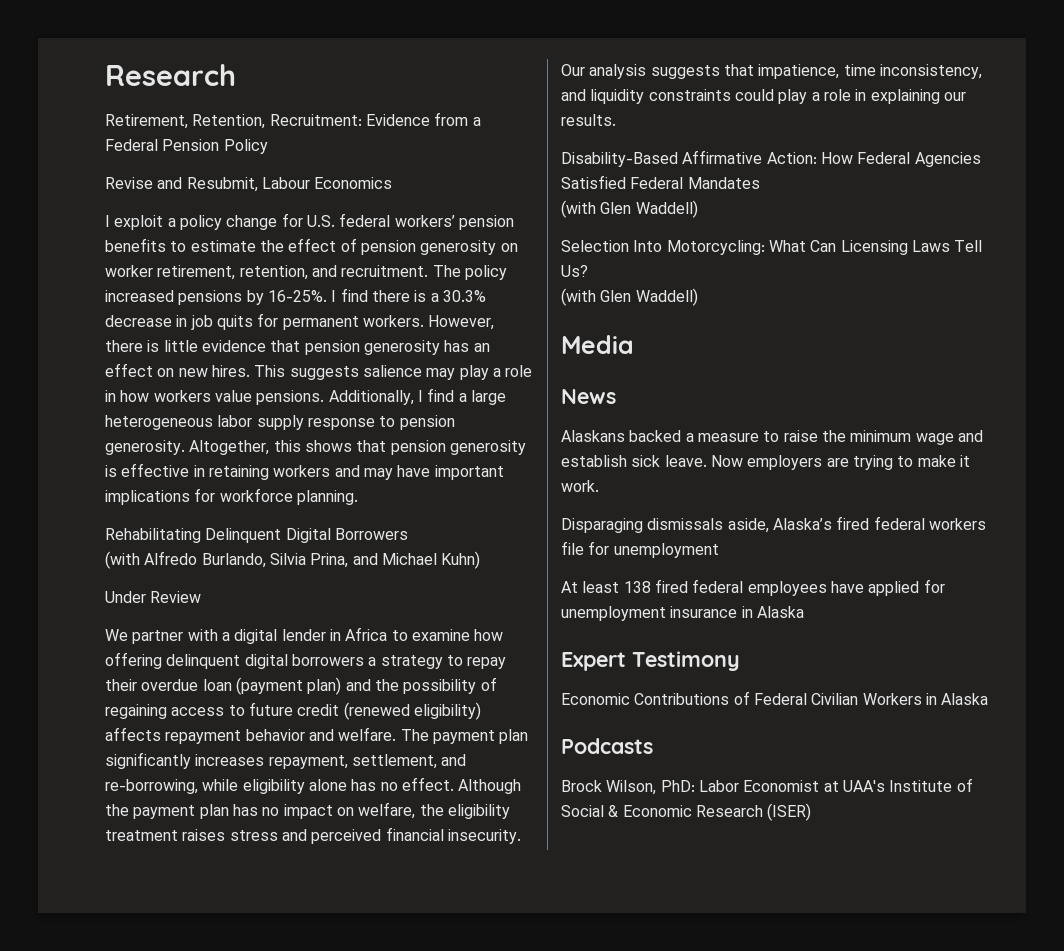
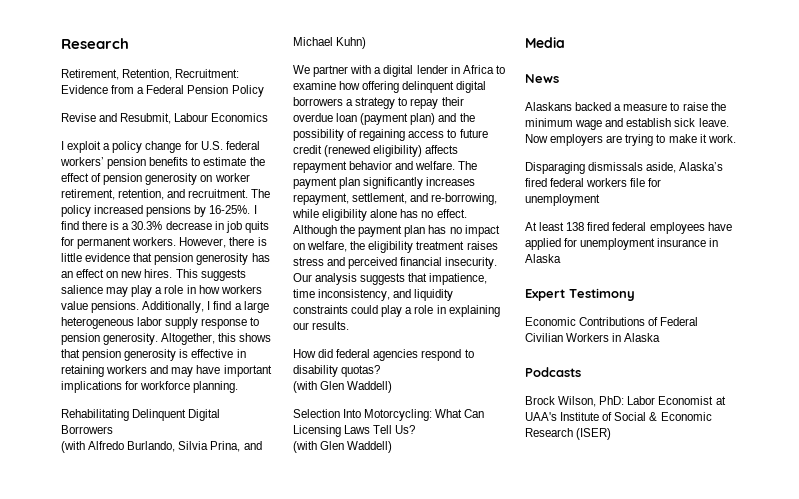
[105,591,202,603] // Under Review -> (367, 43) none
[561,150,981,167] [561,175,760,189] Disability-Based Affirmative Action: How Federal Agencies Satisfied Federal Mandates -> [293,349,474,361] [293,365,381,377] How did federal agencies respond to disability quotas?

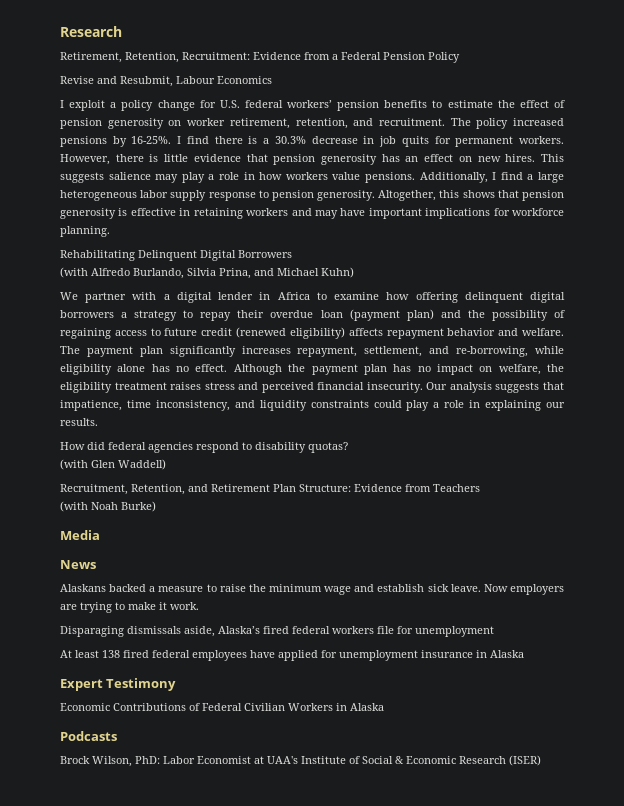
[293,409,485,421] [293,425,416,437] [293,441,393,453] Selection Into Motorcycling: What Can Licensing Laws Tell Us? // (with Glen Waddell) -> [60,484,480,495] [60,501,156,512] Recruitment, Retention, and Retirement Plan Structure: Evidence from Teachers // (with Noah Burke)

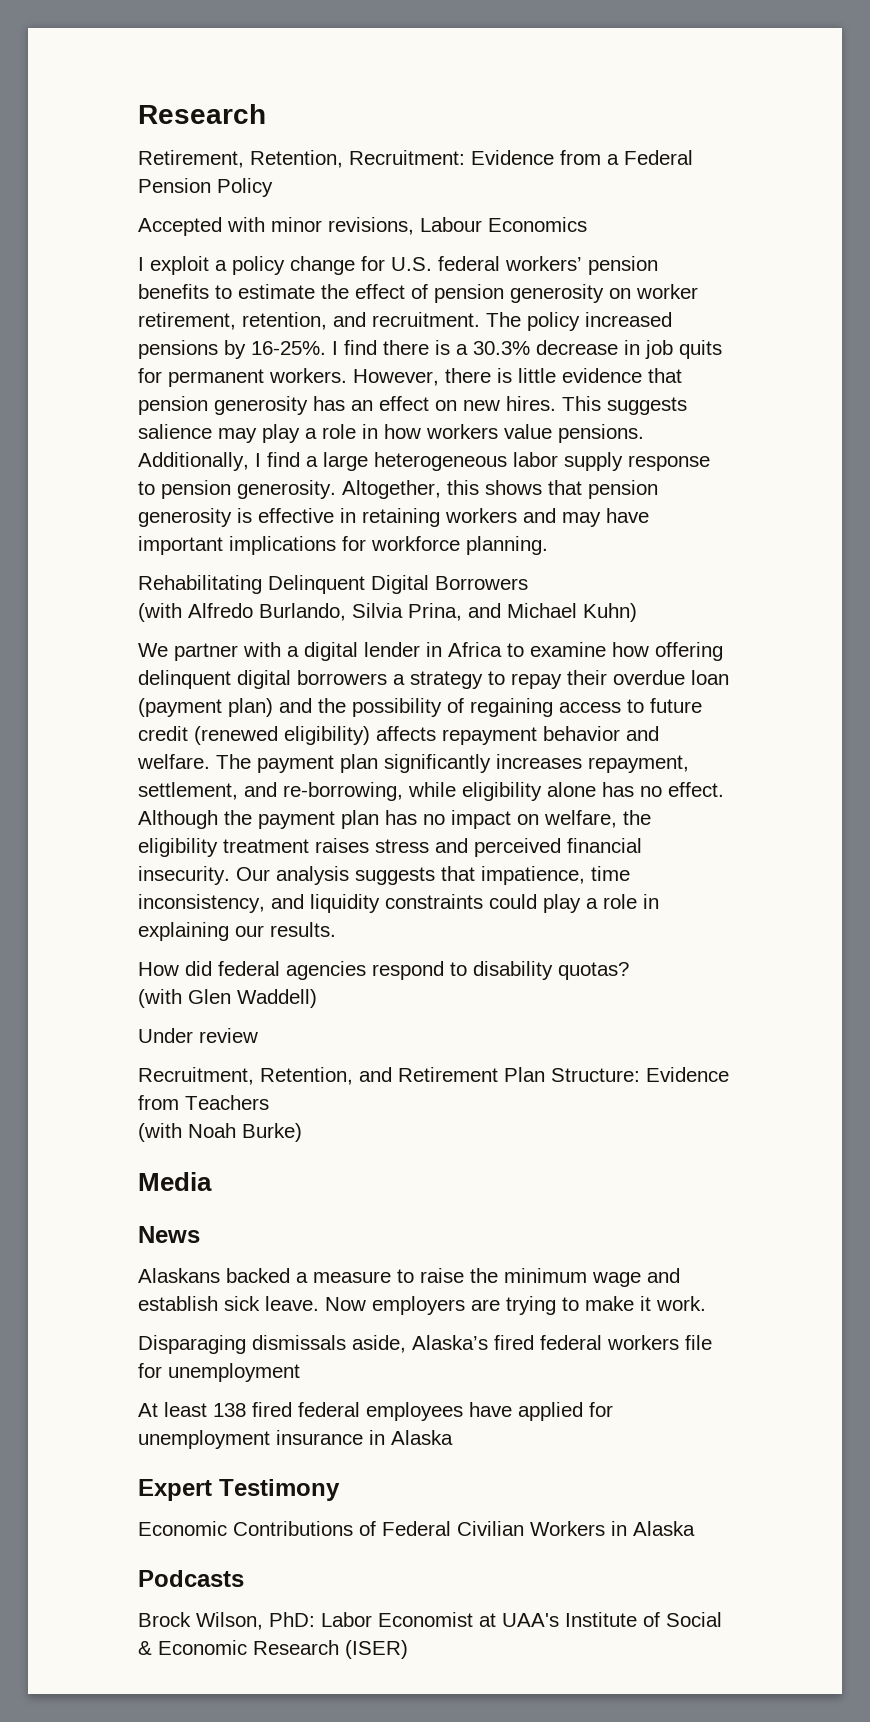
[60,76,173,87] Revise and Resubmit, -> [138,217,414,236] Accepted with minor revisions,
(166, 464) none -> [138,1028,258,1043] // Under review

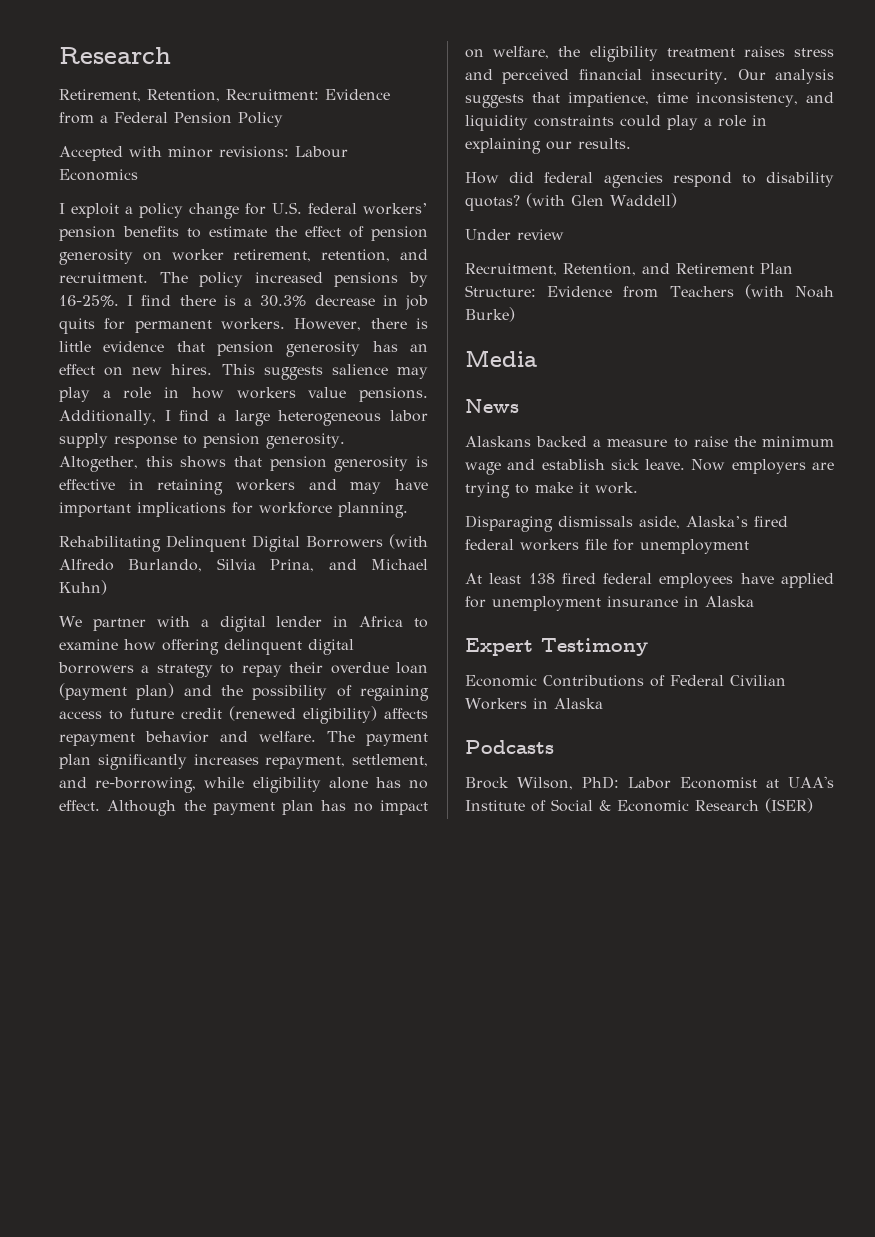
[328,217,414,235] revisions, -> [219,146,289,158] revisions:
(528, 583) // -> (383, 542) none
(629, 971) // -> (520, 203) none
(269, 1102) // -> (734, 291) none

